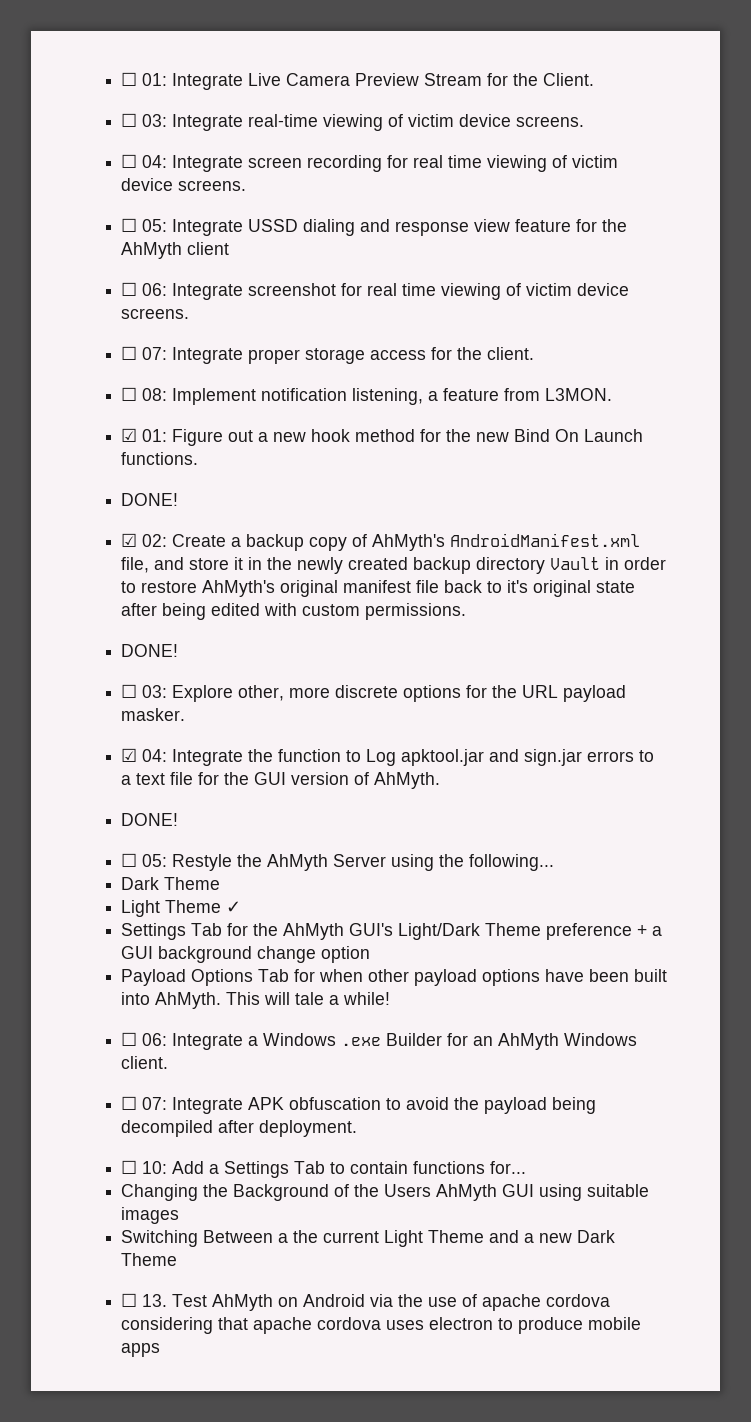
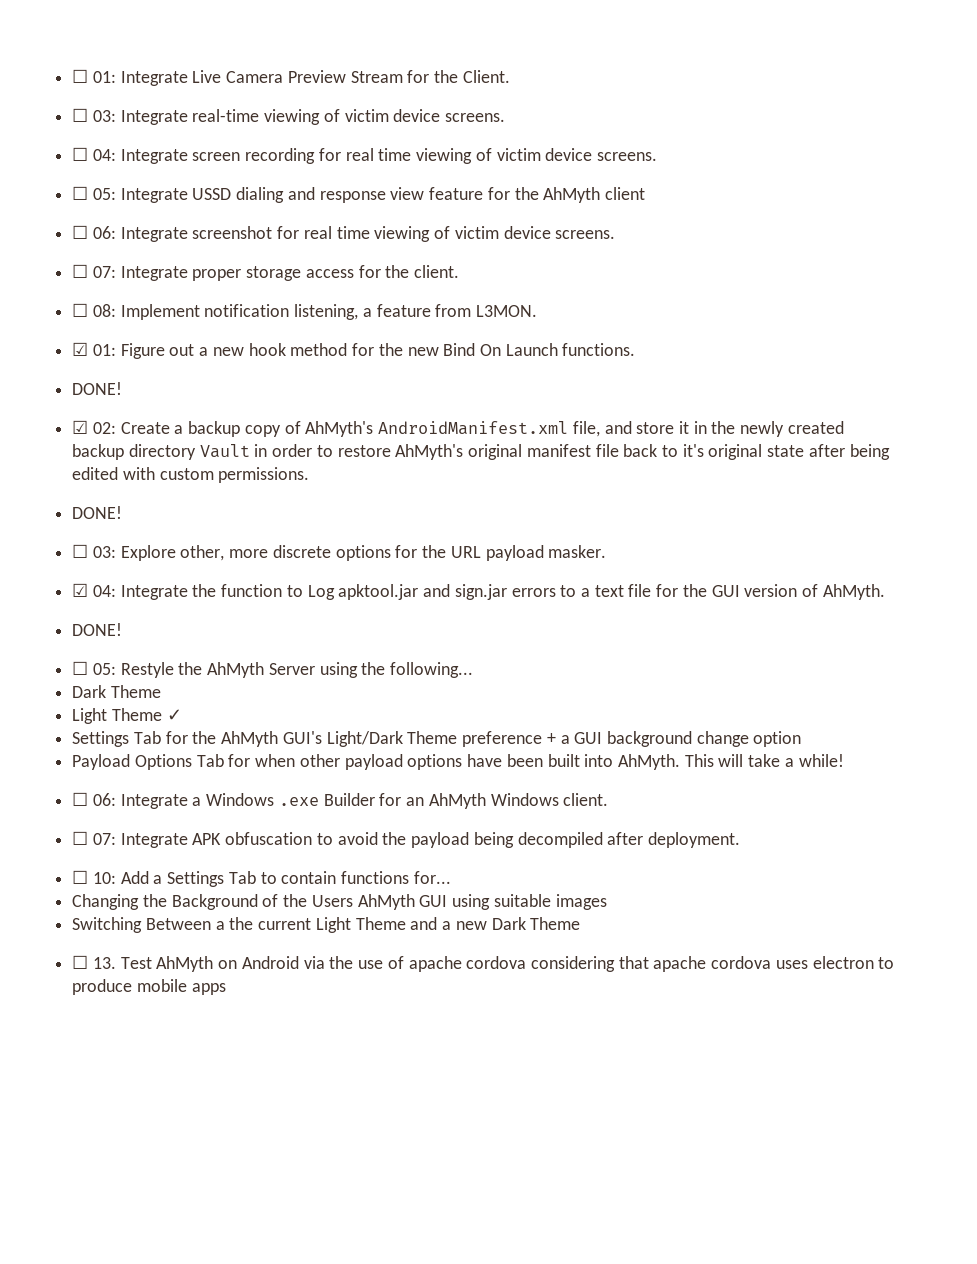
[295,992,325,1005] tale -> [748,754,781,767] take

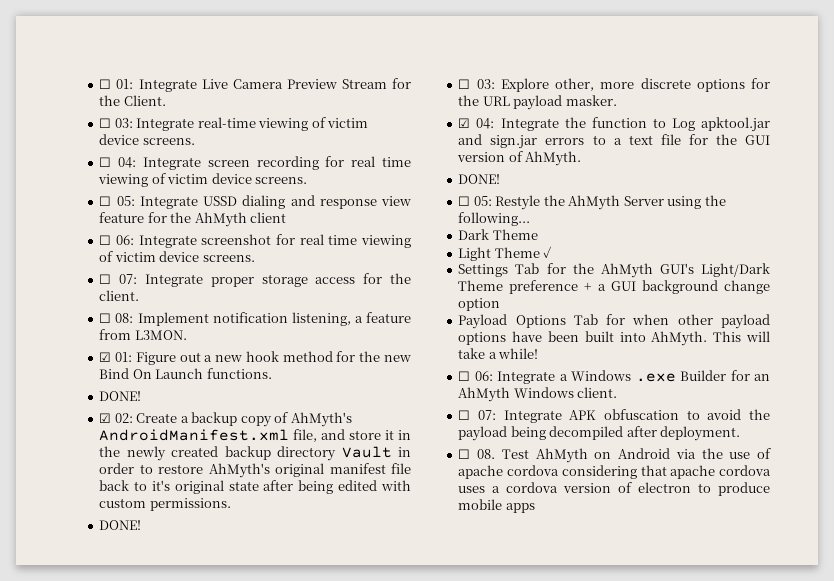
[92,871,451,887] [72,894,607,910] [72,917,581,933] [72,955,116,969] 10: Add a Settings Tab to contain functions for... // Changing the Background of the Users AhMyth GUI using suitable images // Switching Between a the current Light Theme and a new Dark Theme // ☐ 13. -> [477,449,496,459] 08.
(808, 964) none -> [492,482,633,493] a cordova version of

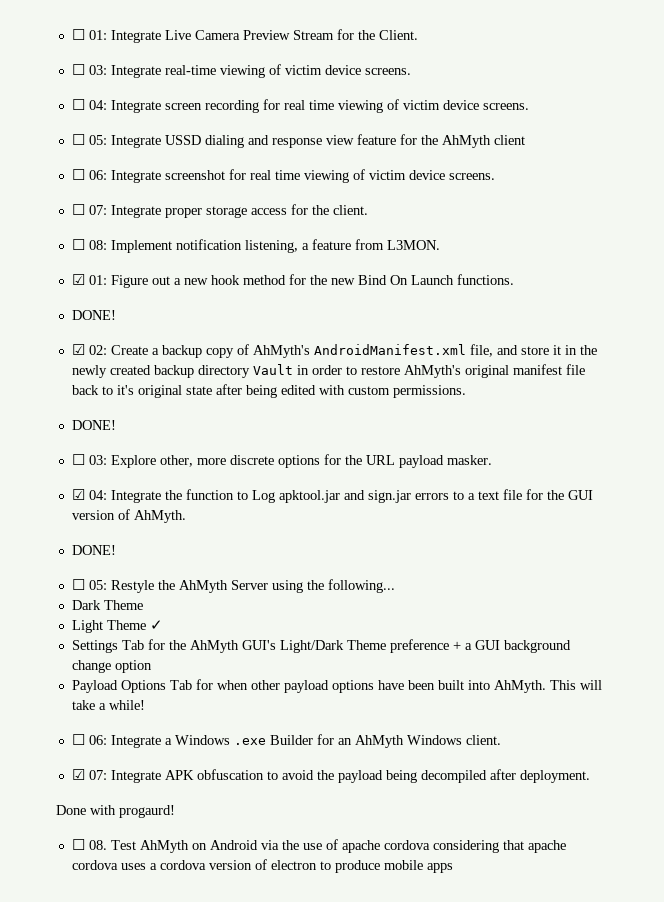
[458,410,471,420] ☐ -> [71,769,85,780] ☑
(741, 433) none -> [56,805,175,818] // Done with progaurd!

